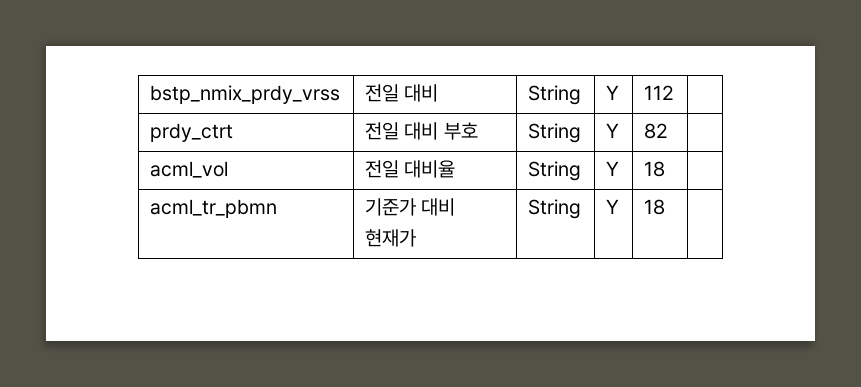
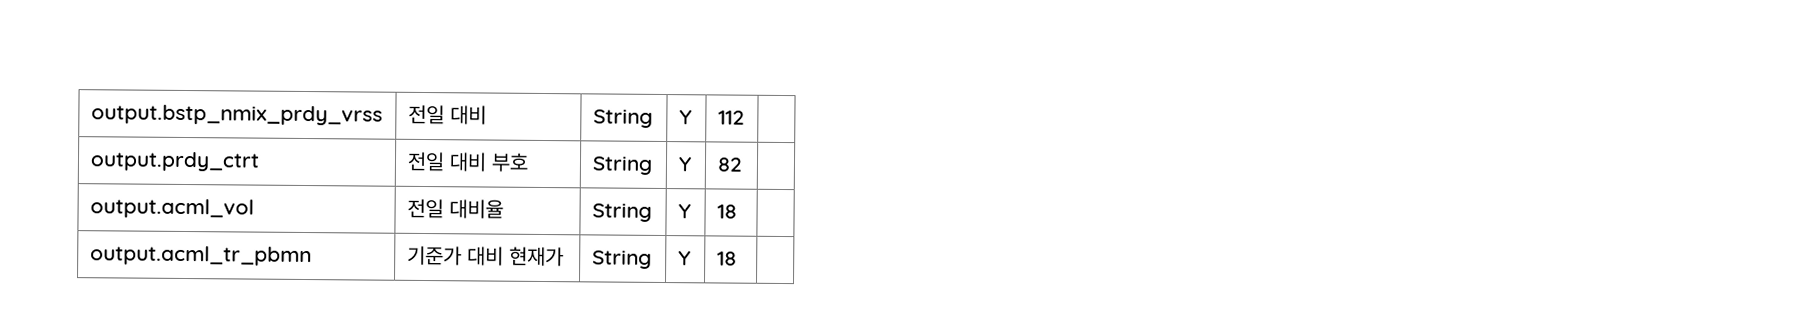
[150,85,341,104] bstp_nmix_prdy_vrss -> [90,104,383,126] output.bstp_nmix_prdy_vrss
[150,123,234,142] prdy_ctrt -> [89,151,260,172] output.prdy_ctrt
[150,161,229,178] acml_vol -> [89,198,254,219] output.acml_vol
[150,199,278,218] acml_tr_pbmn -> [89,245,312,267] output.acml_tr_pbmn

